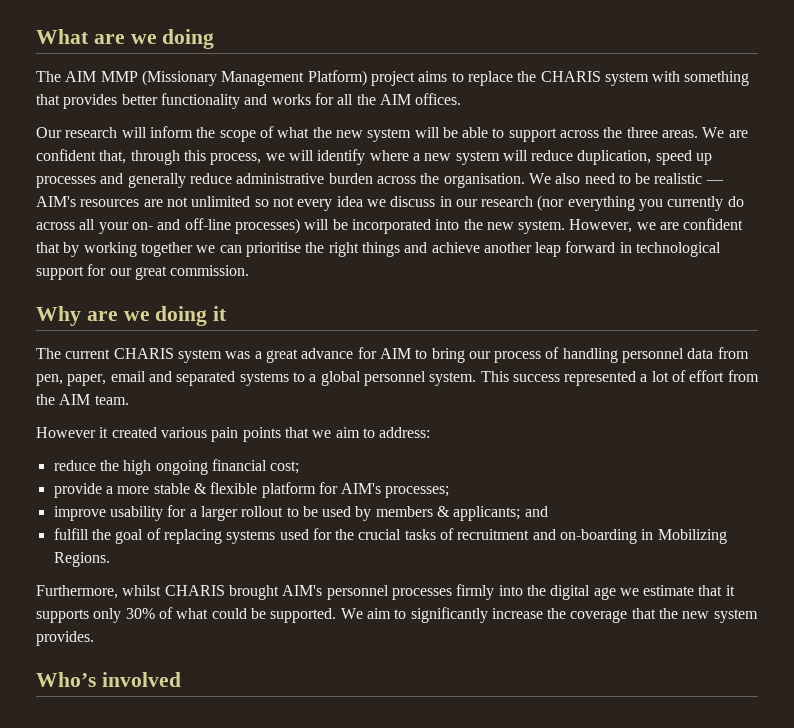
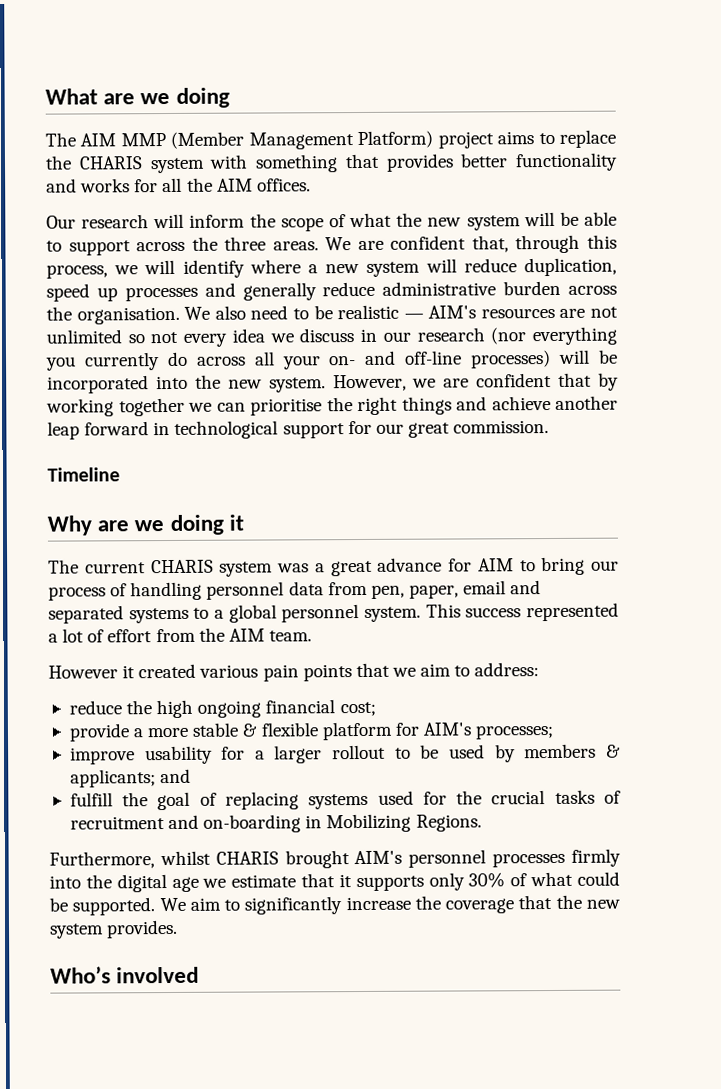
[141,70,217,86] (Missionary -> [170,131,245,149] (Member
(250, 270) none -> [47,467,120,482] // Timeline

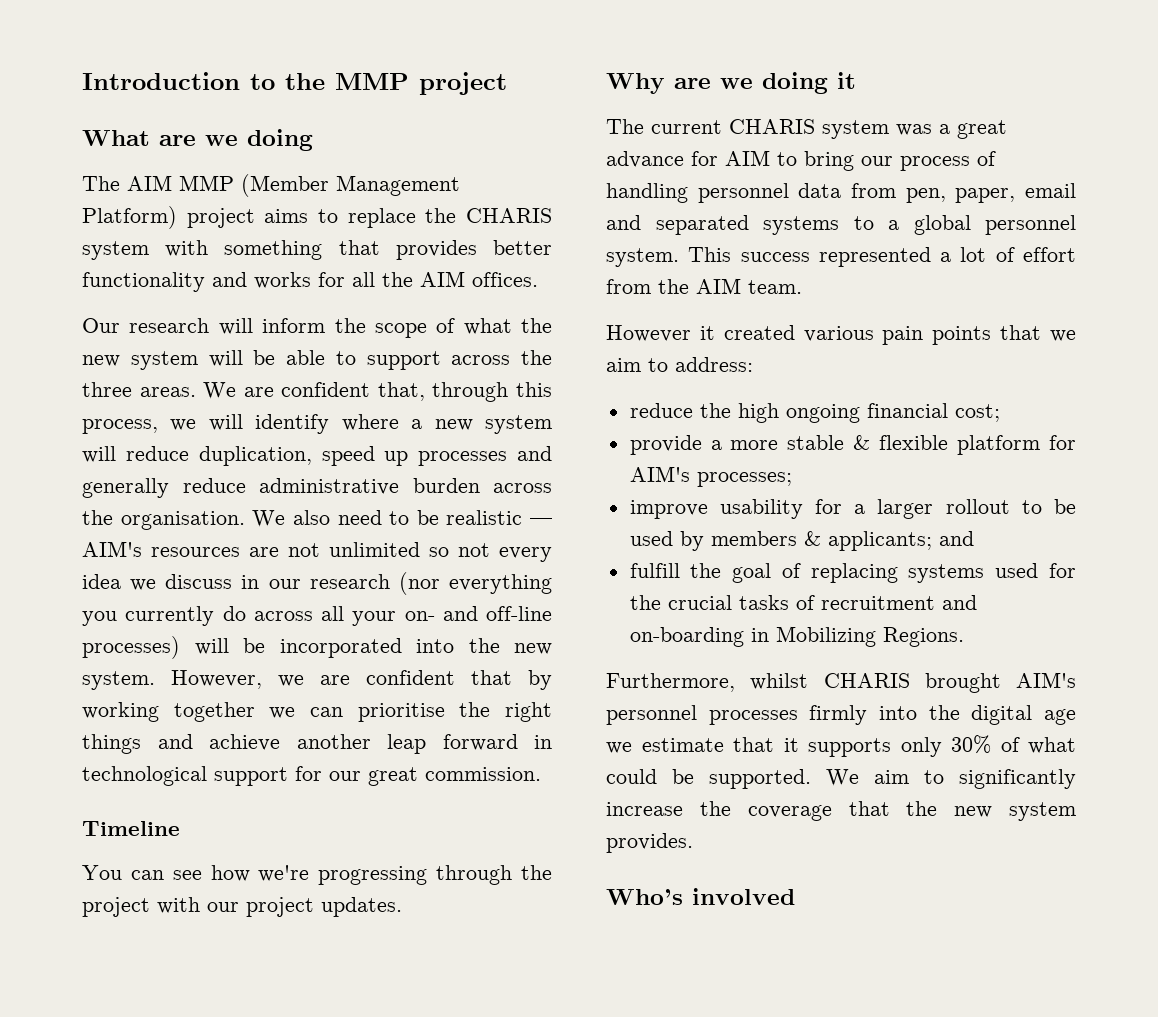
(45, 96) none -> [82,72,507,95] Introduction to the MMP project //
(120, 474) none -> [82,865,552,885] [82,897,402,917] // You can see how we're progressing through the project with our project updates.

